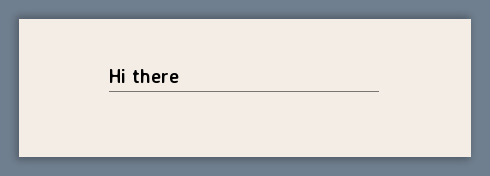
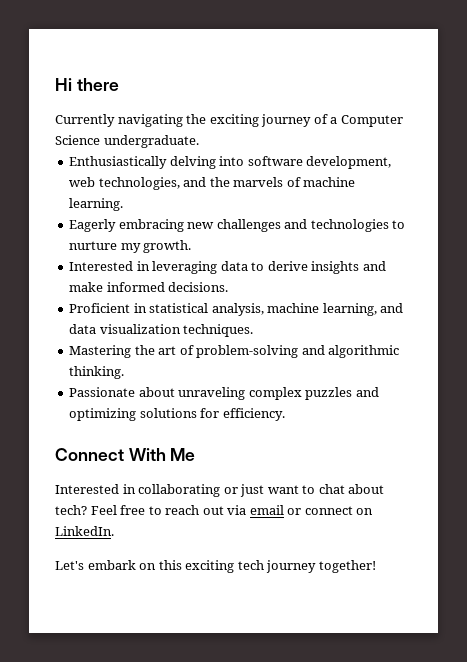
(179, 76) none -> [55,114,403,127] [55,135,199,148] [69,156,392,169] [69,177,356,190] [69,198,124,211] [69,219,406,232] [69,240,192,253] [69,261,386,274] [69,282,229,292] [69,303,404,316] [69,324,254,337] [69,345,400,358] [69,366,125,379] [69,387,379,400] [69,408,285,421] [55,448,196,461] [55,484,385,497] [55,505,374,515] [55,526,114,536] [55,560,376,573] // Currently navigating the exciting journey of a Computer Science undergraduate. // Enthusiastically delving into software development, web technologies, and the marvels of machine learning. // Eagerly embracing new challenges and technologies to nurture my growth. // Interested in leveraging data to derive insights and make informed decisions. // Proficient in statistical analysis, machine learning, and data visualization techniques. // Mastering the art of problem-solving and algorithmic thinking. // Passionate about unraveling complex puzzles and optimizing solutions for efficiency. // Connect With Me // Interested in collaborating or just want to chat about tech? Feel free to reach out via email or connect on LinkedIn. // Let's embark on this exciting tech journey together!

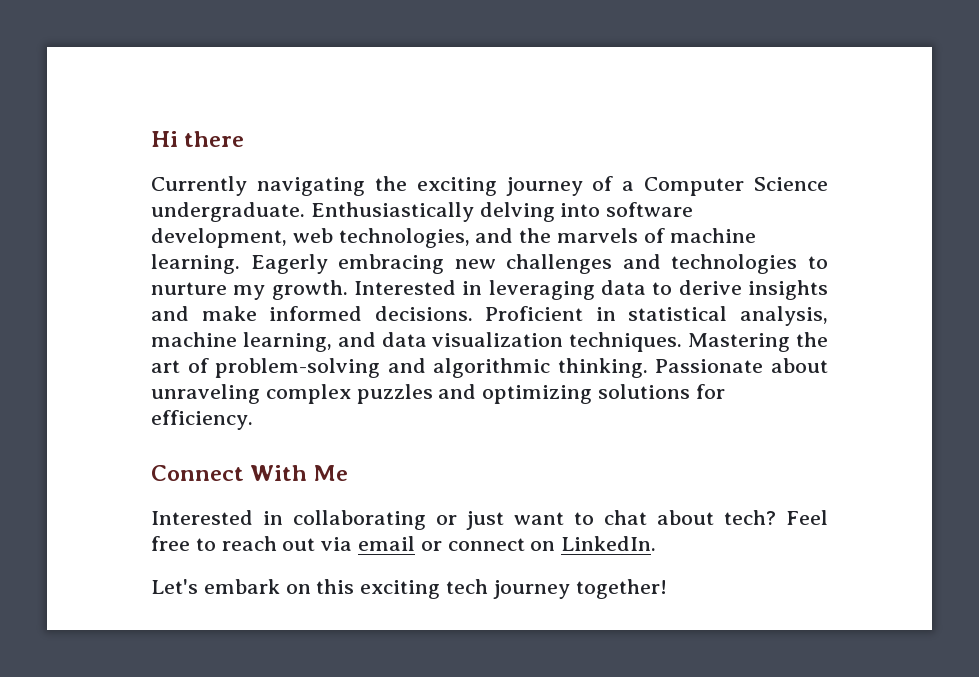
(199, 141) // -> (305, 212) none
(124, 204) // -> (240, 264) none
(192, 246) // -> (348, 290) none
(229, 287) // -> (473, 313) none
(254, 330) // -> (683, 342) none
(125, 372) // -> (648, 368) none

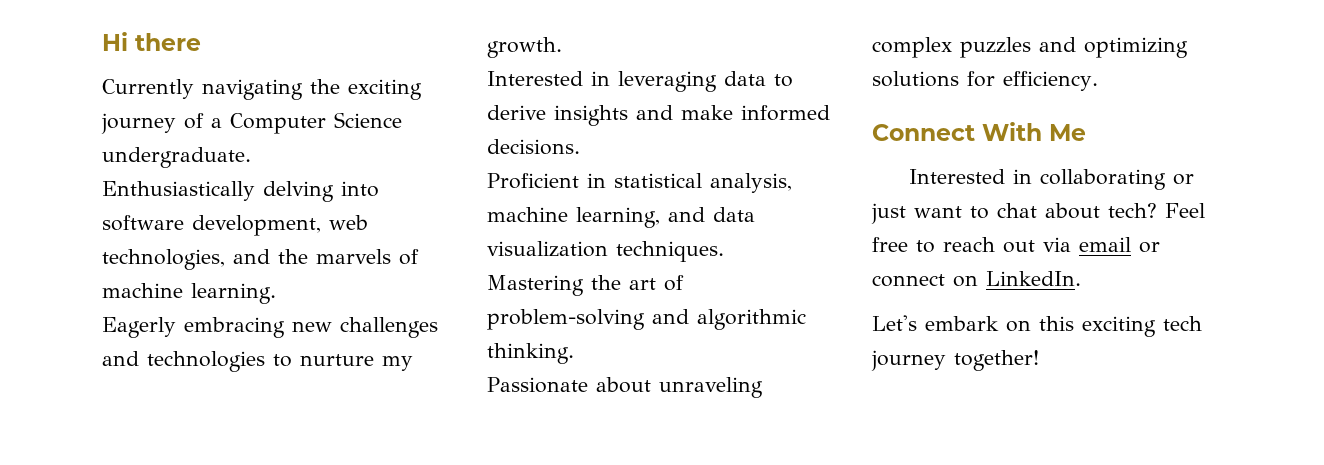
(305, 212) none -> (251, 157) //
(240, 264) none -> (276, 293) //
(348, 290) none -> (562, 47) //
(473, 313) none -> (580, 147) //
(683, 342) none -> (724, 251) //
(648, 368) none -> (574, 353) //

